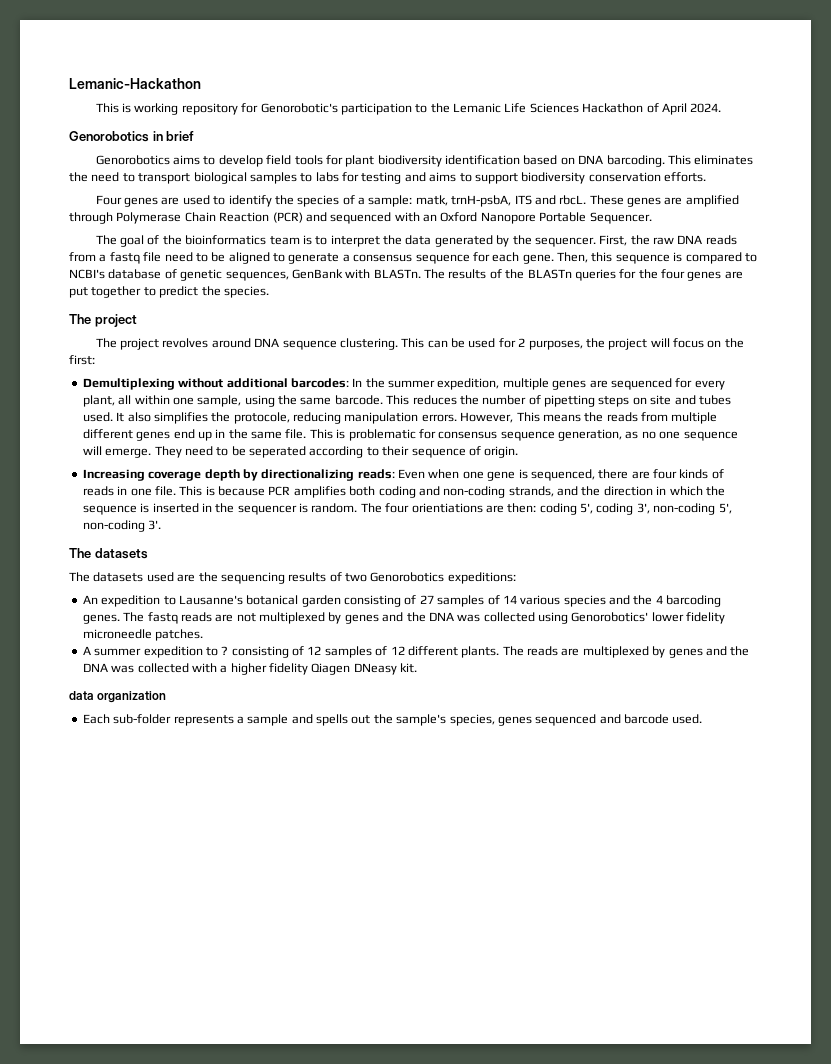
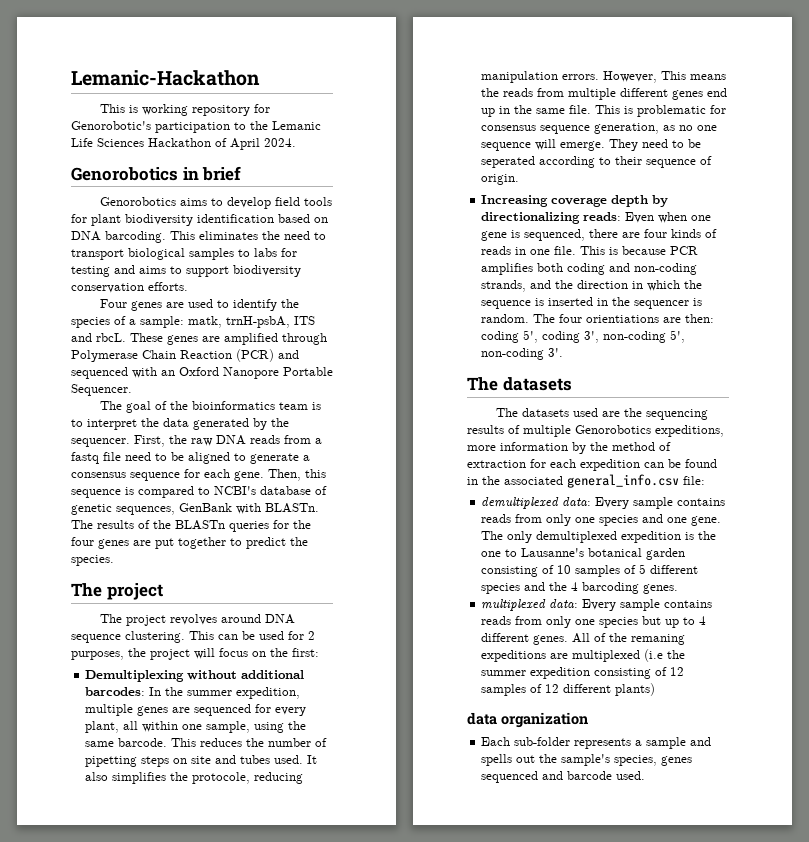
[345,572,516,584] [82,595,161,607] two Genorobotics expeditions: // An expedition -> [523,425,724,437] [467,442,671,454] [467,459,717,471] [467,474,705,488] [481,497,726,509] [481,514,722,526] [481,531,717,543] [481,551,502,557] multiple Genorobotics expeditions, more information by the method of extraction for each expedition can be found in the associated general_info.csv file: // demultiplexed data: Every sample contains reads from only one species and one gene. The only demultiplexed expedition is the one
[419,595,561,607] 27 samples of 14 various -> [557,564,699,577] 10 samples of 5 different
[123,612,726,624] [82,629,204,641] [82,646,229,658] The fastq reads are not multiplexed by genes and the DNA was collected using Genorobotics' lower fidelity microneedle patches. // A summer expedition to ? -> [481,599,713,611] [481,616,707,628] [481,633,686,645] [481,649,686,662] [481,667,591,679] // multiplexed data: Every sample contains reads from only one species but up to 4 different genes. All of the remaning expeditions are multiplexed (i.e the summer expedition
[461,646,750,658] [82,663,418,675] plants. The reads are multiplexed by genes and the DNA was collected with a higher fidelity Qiagen DNeasy kit. -> [615,683,656,696] plants)

